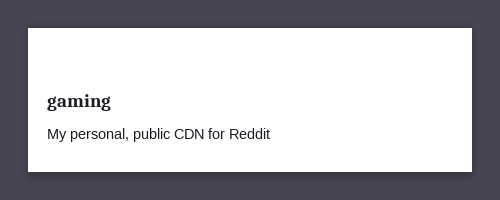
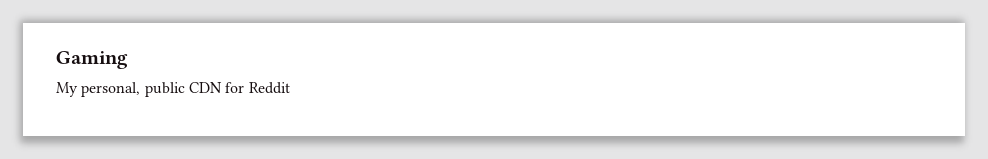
[47,94,111,111] gaming -> [56,51,128,69] Gaming

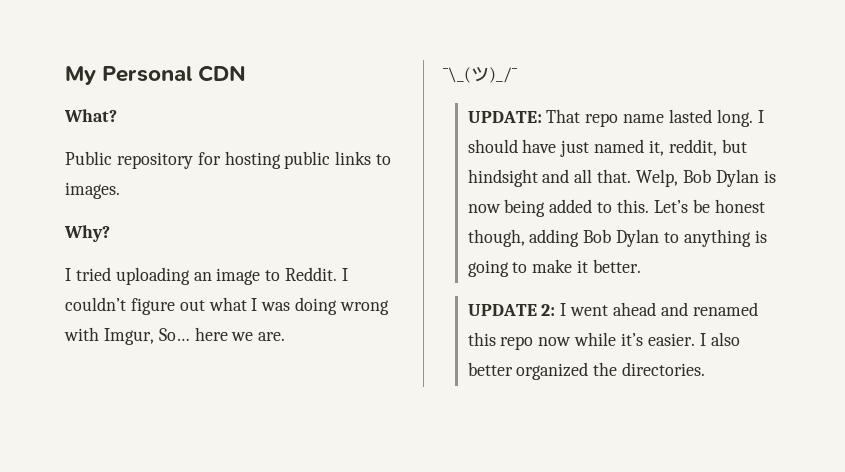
[56,51,128,69] [56,82,290,97] Gaming // My personal, public CDN for Reddit -> [65,65,247,85] [64,109,117,122] [65,151,392,169] [65,182,120,199] [64,225,110,242] [65,267,349,285] [65,297,390,315] [64,327,286,345] [443,66,517,83] [467,109,764,127] [467,139,747,157] [467,169,776,187] [467,199,765,217] [467,229,767,247] [467,259,641,277] [467,302,758,316] [467,332,740,350] [467,362,706,380] My Personal CDN // What? // Public repository for hosting public links to images. // Why? // I tried uploading an image to Reddit. I couldn’t figure out what I was doing wrong with Imgur, So… here we are. // ¯\_(ツ)_/¯ // UPDATE: That repo name lasted long. I should have just named it, reddit, but hindsight and all that. Welp, Bob Dylan is now being added to this. Let’s be honest though, adding Bob Dylan to anything is going to make it better. // UPDATE 2: I went ahead and renamed this repo now while it’s easier. I also better organized the directories.

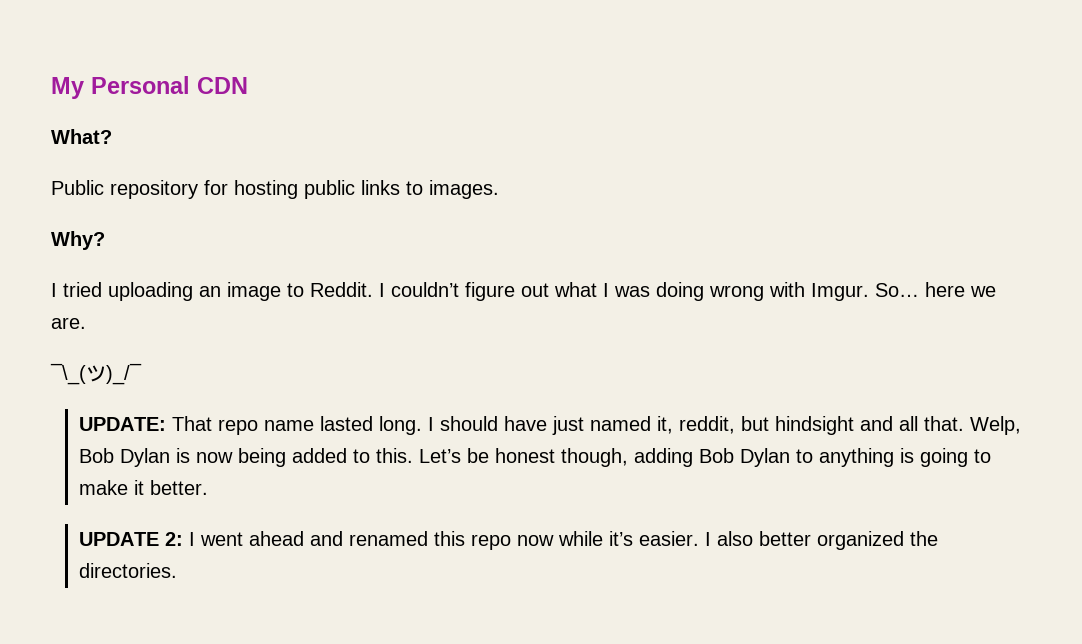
[103,328,154,345] Imgur, -> [811,283,869,301] Imgur.

